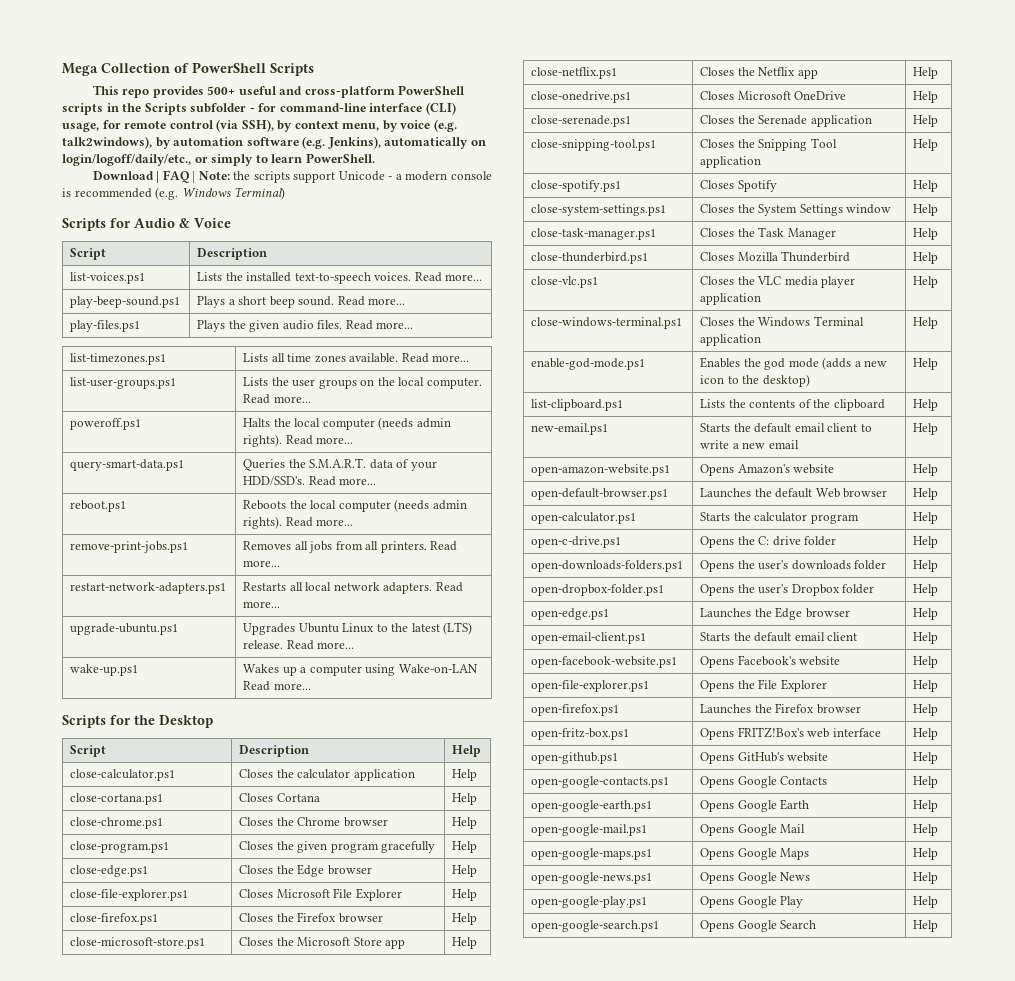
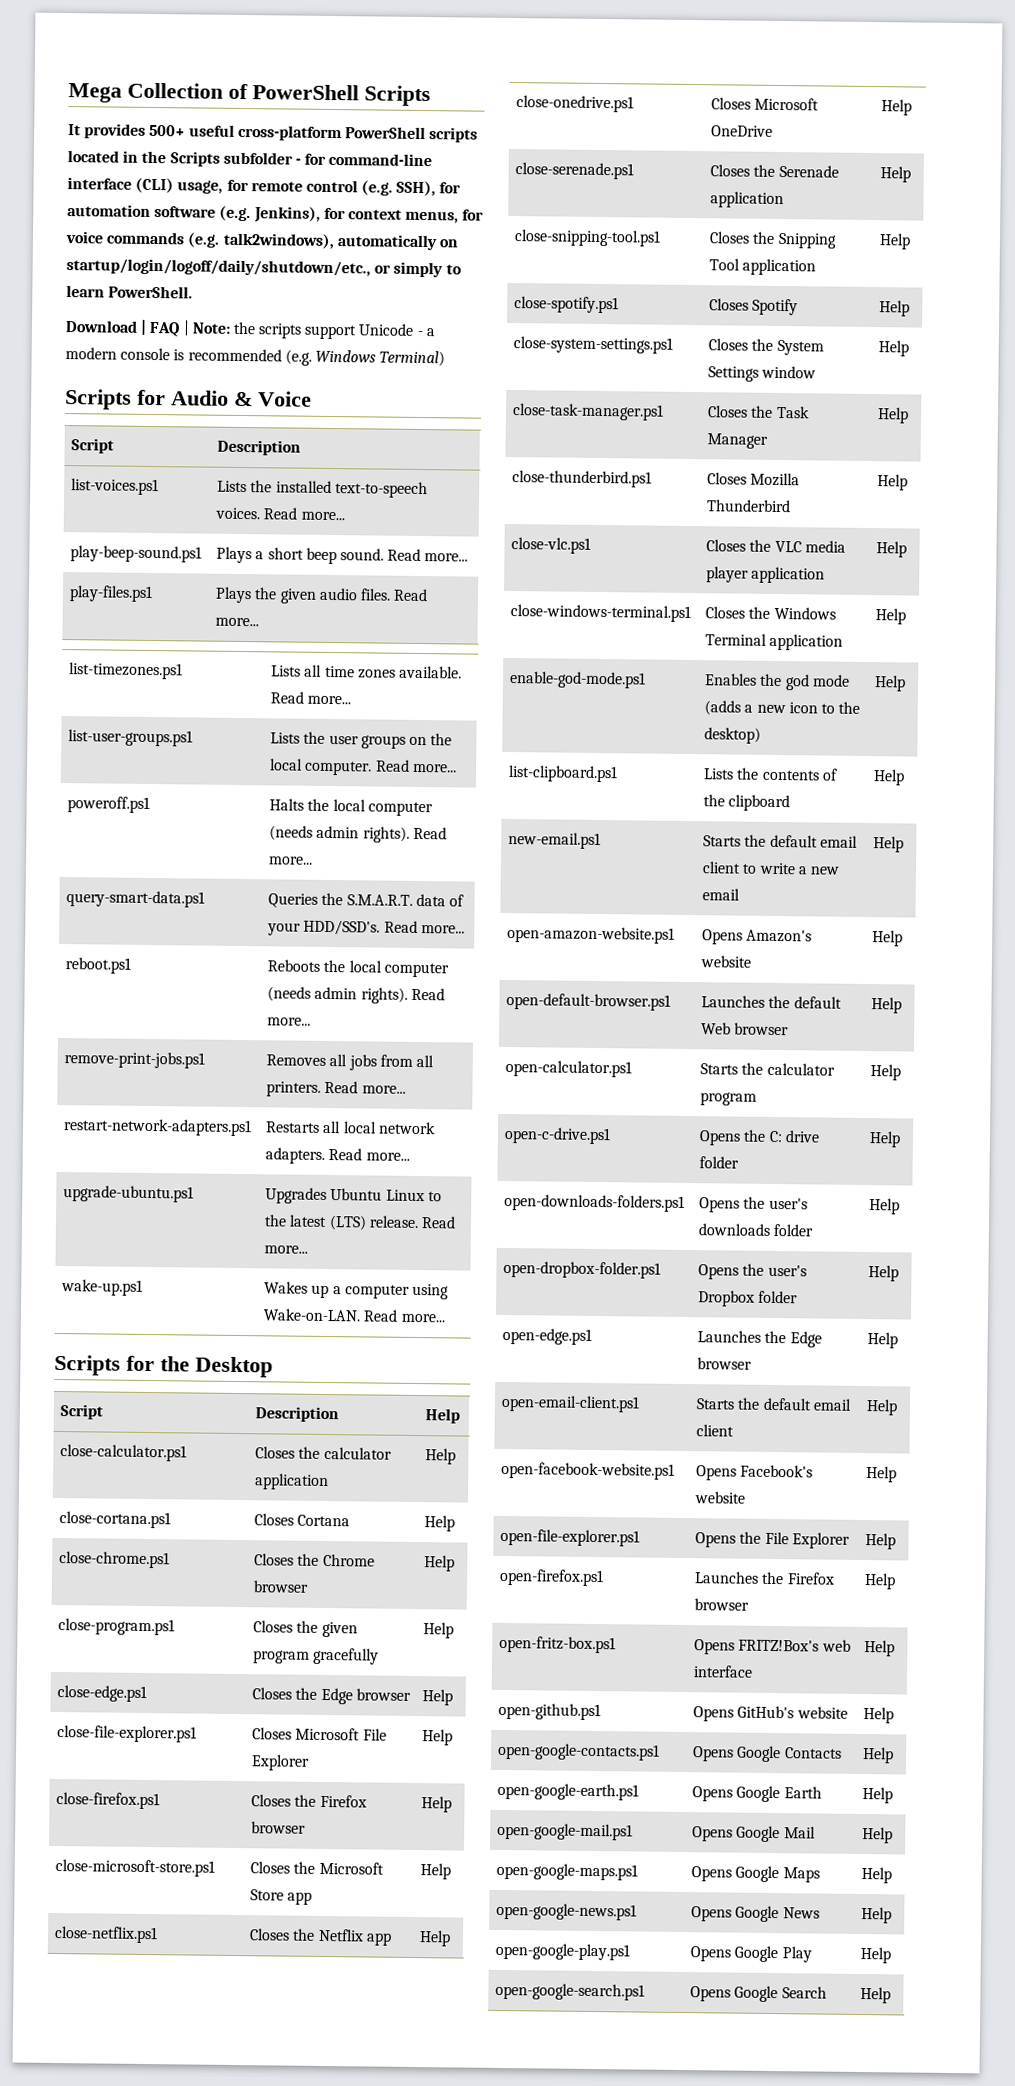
[92,85,150,98] This repo -> [68,124,81,136] It
[279,86,303,95] and -> (235, 130) none
(103, 109) none -> [67,150,119,163] located
[216,119,457,132] [62,136,381,149] (via SSH), by context menu, by voice (e.g. talk2windows), by automation software (e.g. Jenkins), -> [361,180,462,197] [67,204,485,224] [65,231,335,250] (e.g. SSH), for automation software (e.g. Jenkins), for context menus, for voice commands (e.g. talk2windows),
[62,154,191,166] login/logoff/daily/etc., -> [66,258,371,277] startup/login/logoff/daily/shutdown/etc.,
[398,664,478,673] Wake-on-LAN -> [263,1308,362,1322] Wake-on-LAN.

